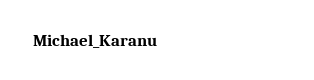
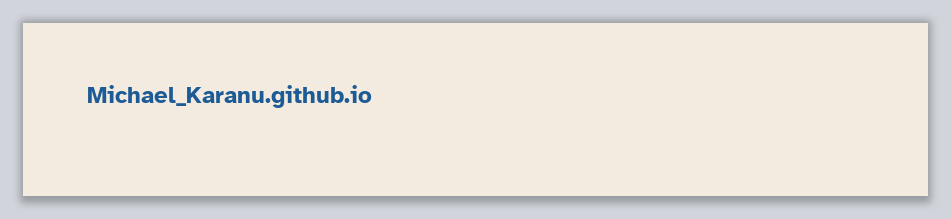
[33,34,157,48] Michael_Karanu -> [87,85,372,108] Michael_Karanu.github.io

